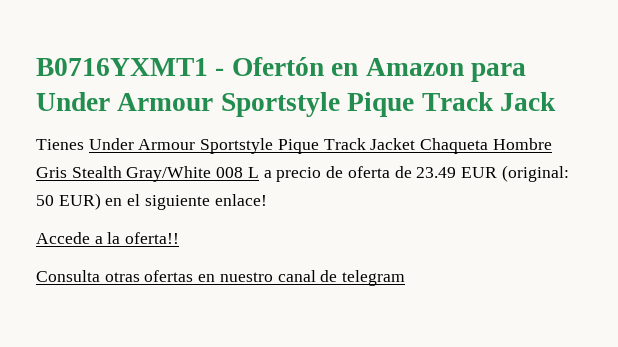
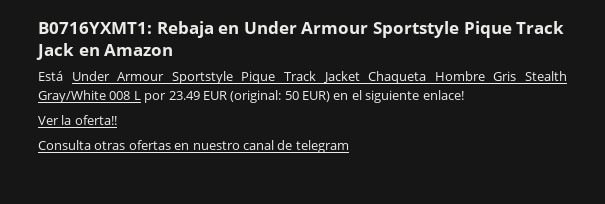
[36,57,527,82] B0716YXMT1 - Ofertón en Amazon para -> [38,21,240,38] B0716YXMT1: Rebaja en
[36,139,84,150] // Tienes -> [78,44,174,56] [38,71,63,81] en Amazon // Está
[263,166,412,182] a precio de oferta de -> [144,93,167,103] por
[36,232,103,244] Accede a -> [38,116,59,125] Ver

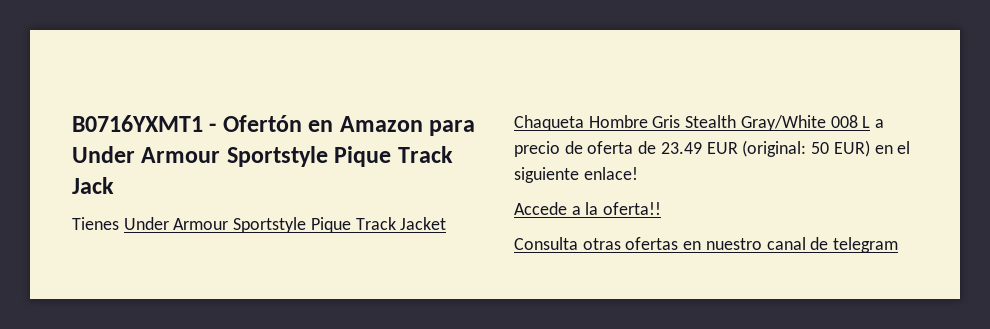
[38,21,240,38] B0716YXMT1: Rebaja en -> [72,115,476,136] B0716YXMT1 - Ofertón en Amazon para
[78,44,174,56] [38,71,63,81] en Amazon // Está -> [72,217,119,230] // Tienes
[144,93,167,103] por -> [875,119,885,128] [514,141,657,157] a precio de oferta de
[38,116,59,125] Ver -> [514,202,581,215] Accede a

